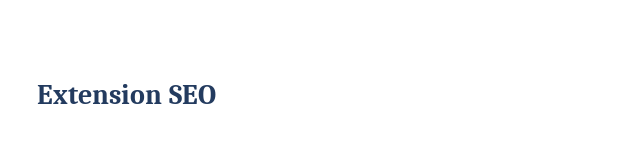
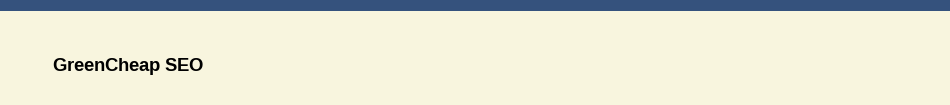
[37,84,162,104] Extension -> [53,58,160,75] GreenCheap

